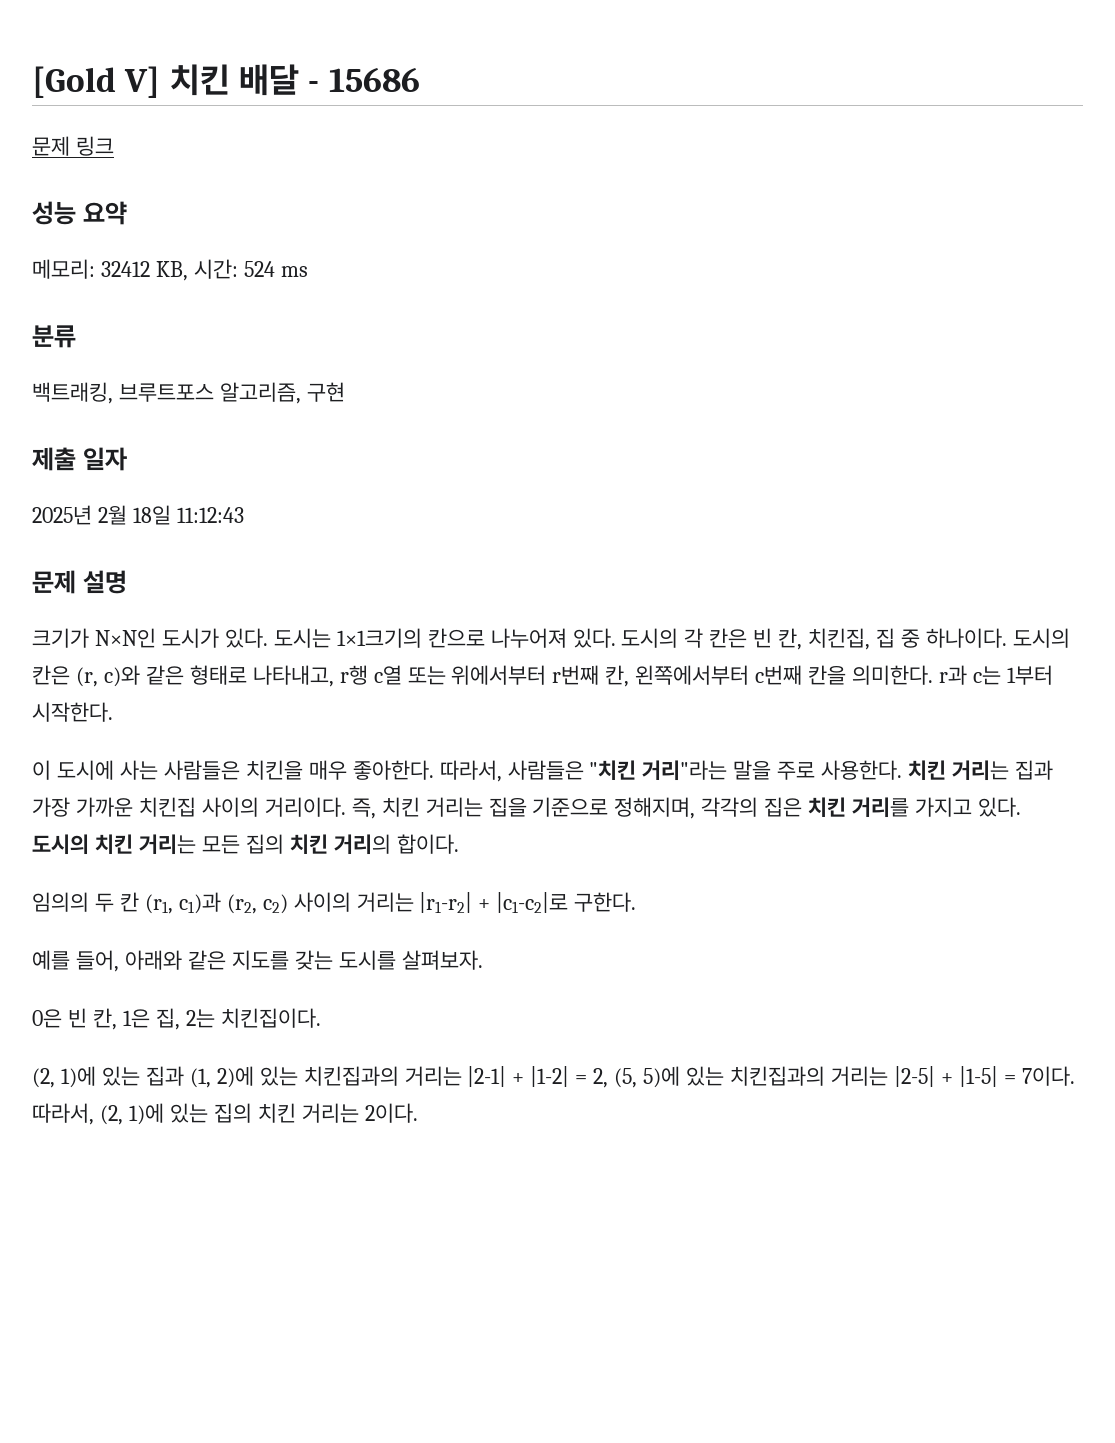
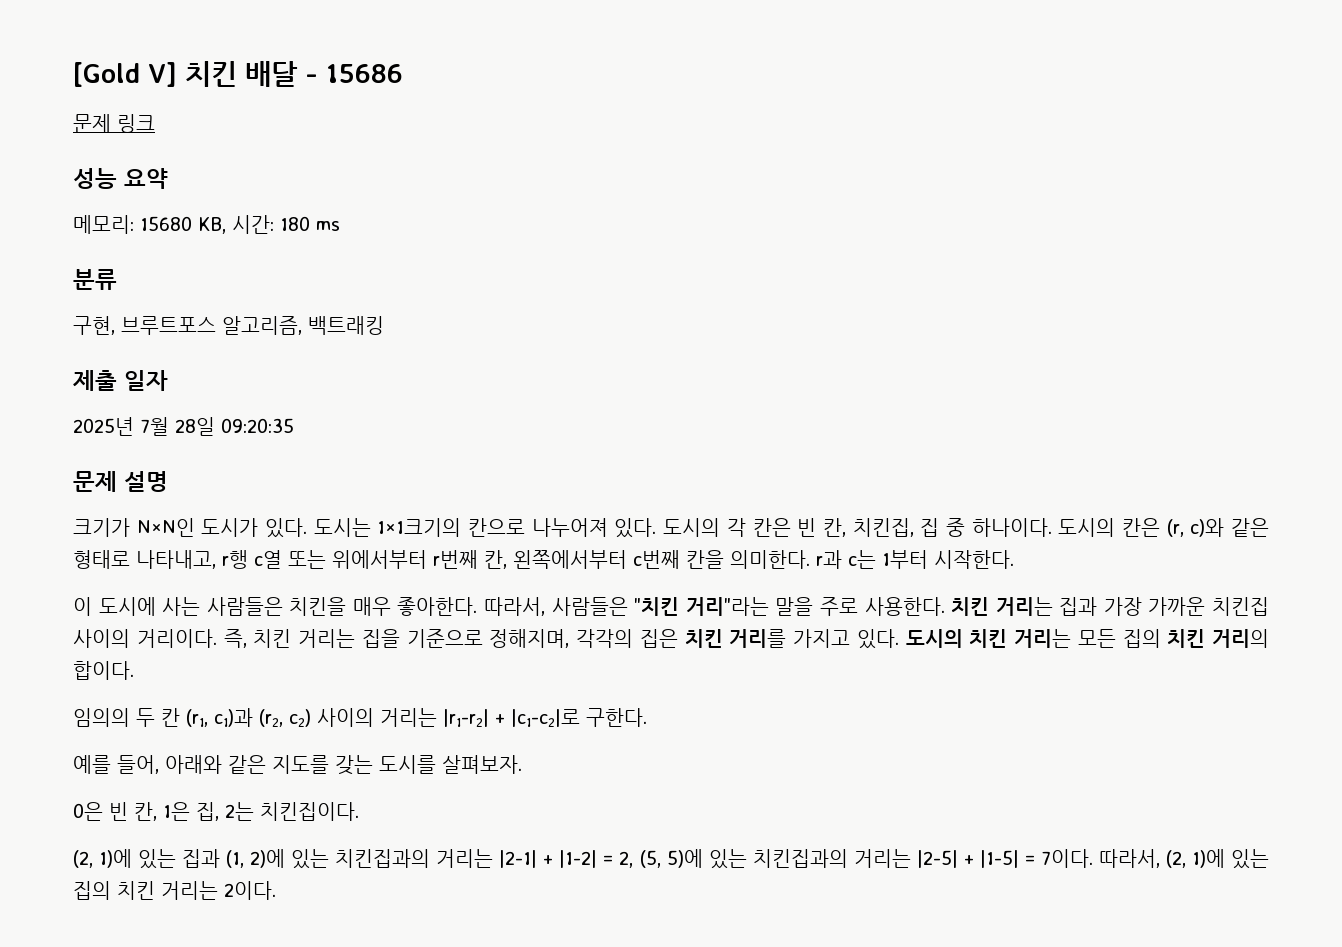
[100,261,150,277] 32412 -> [140,216,192,231] 15680
[243,261,275,277] 524 -> [280,216,310,231] 180
[32,382,113,404] 백트래킹, -> [73,316,115,335] 구현,
[306,382,345,402] 구현 -> [308,316,384,335] 백트래킹
[97,505,244,525] 2월 18일 11:12:43 -> [140,417,294,436] 7월 28일 09:20:35

